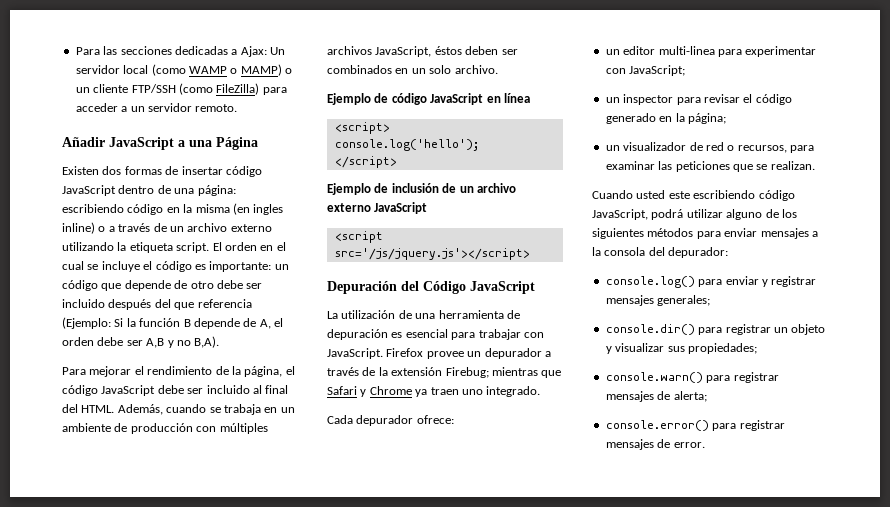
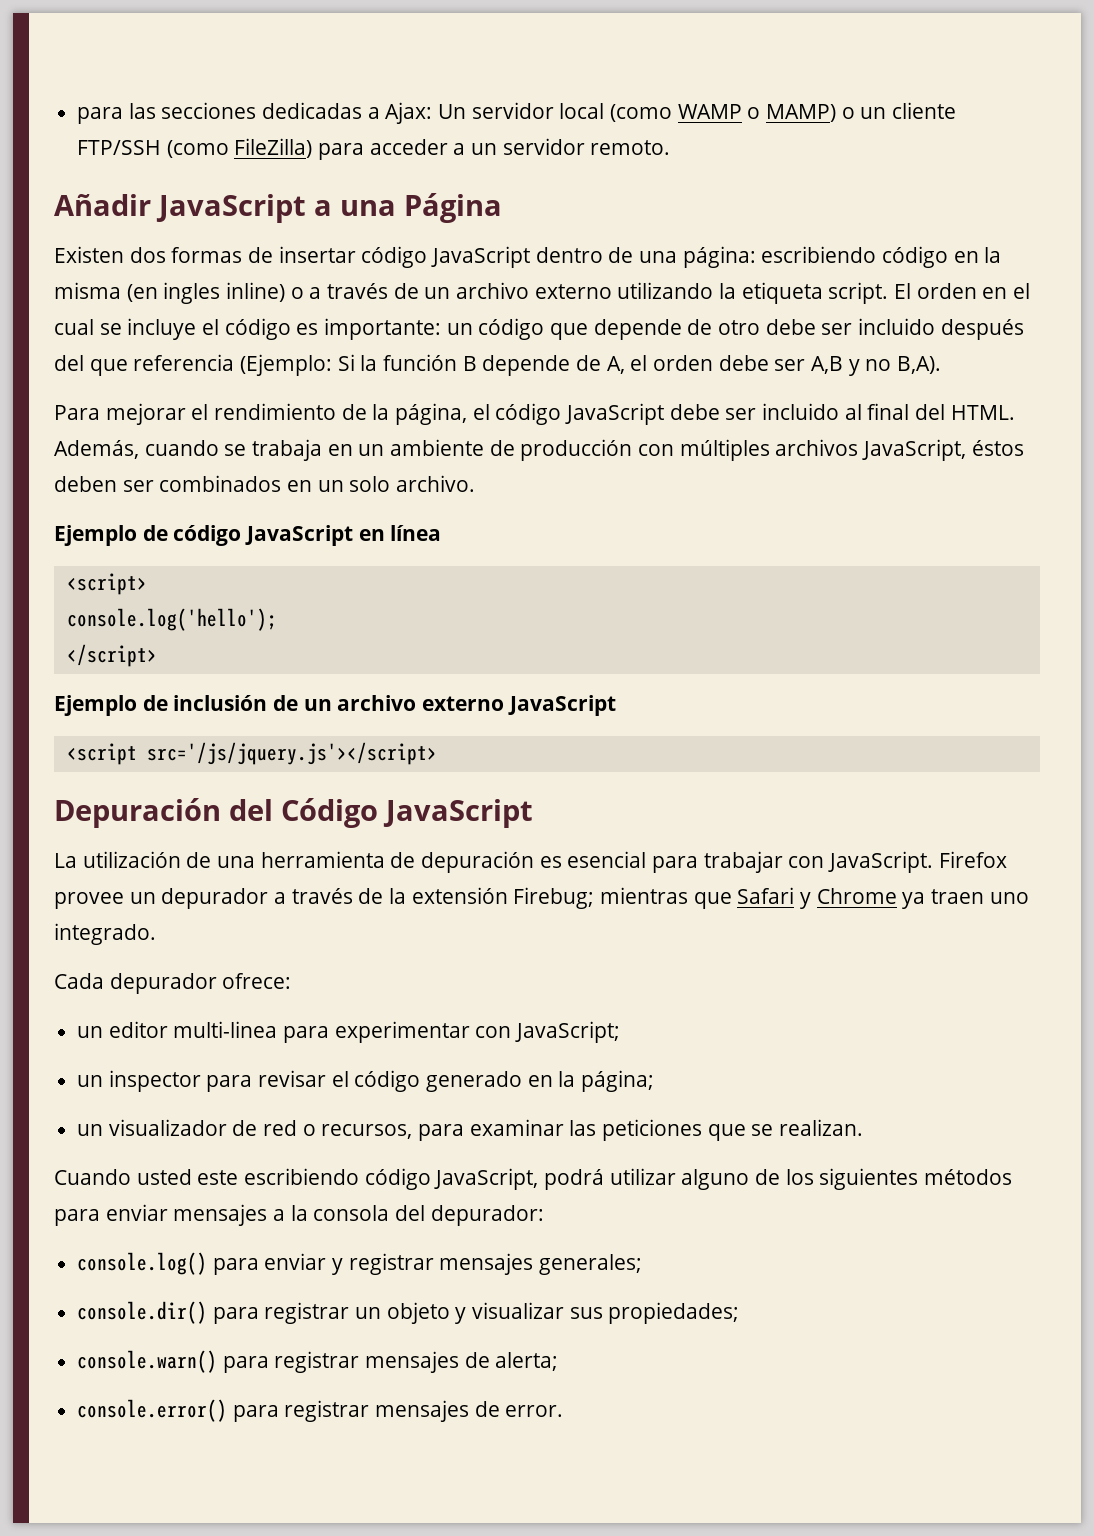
[75,47,100,55] Para -> [77,107,124,124] para

